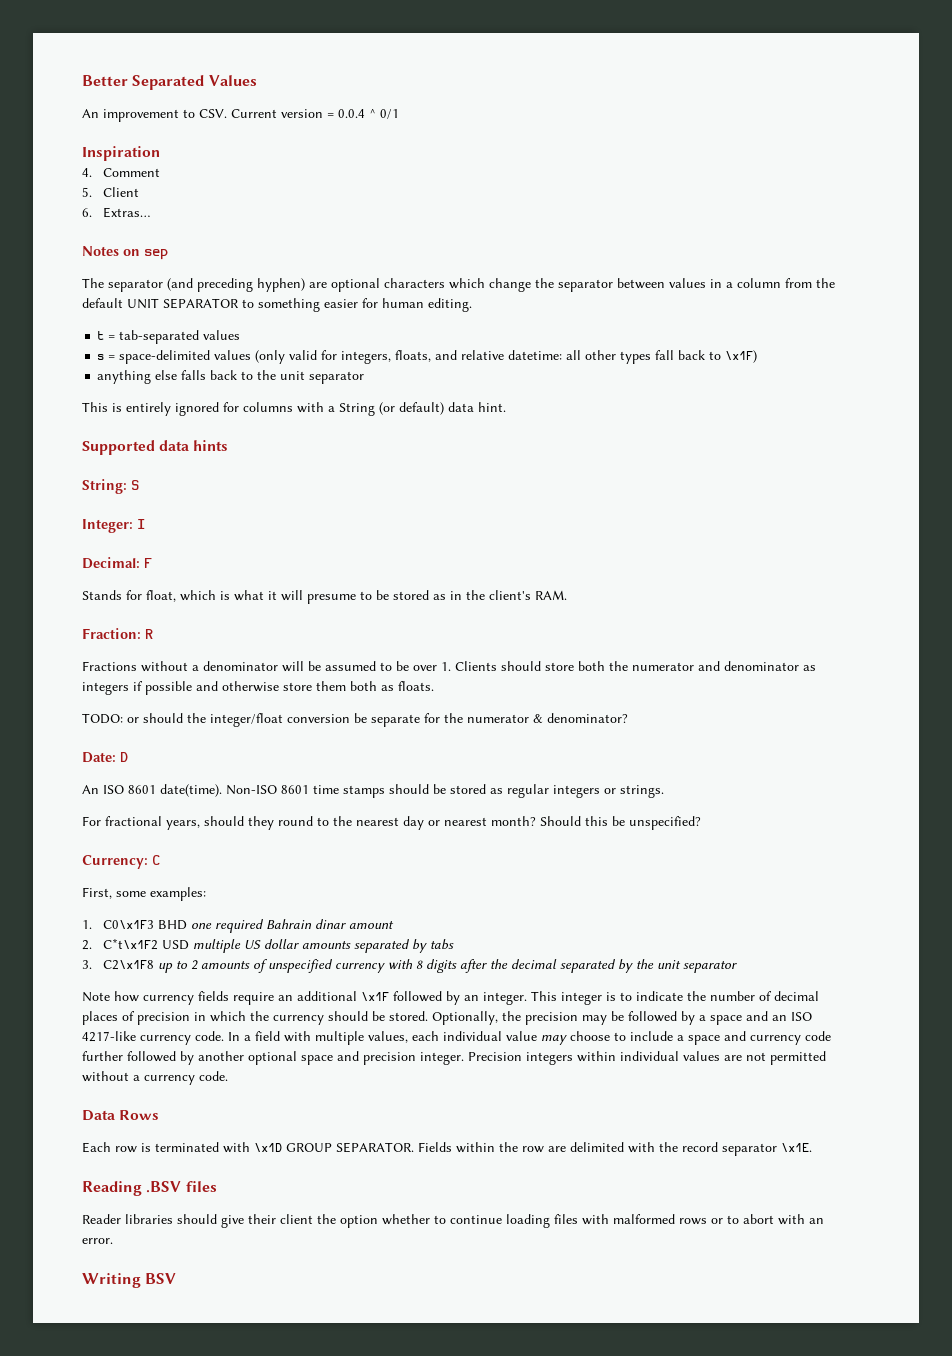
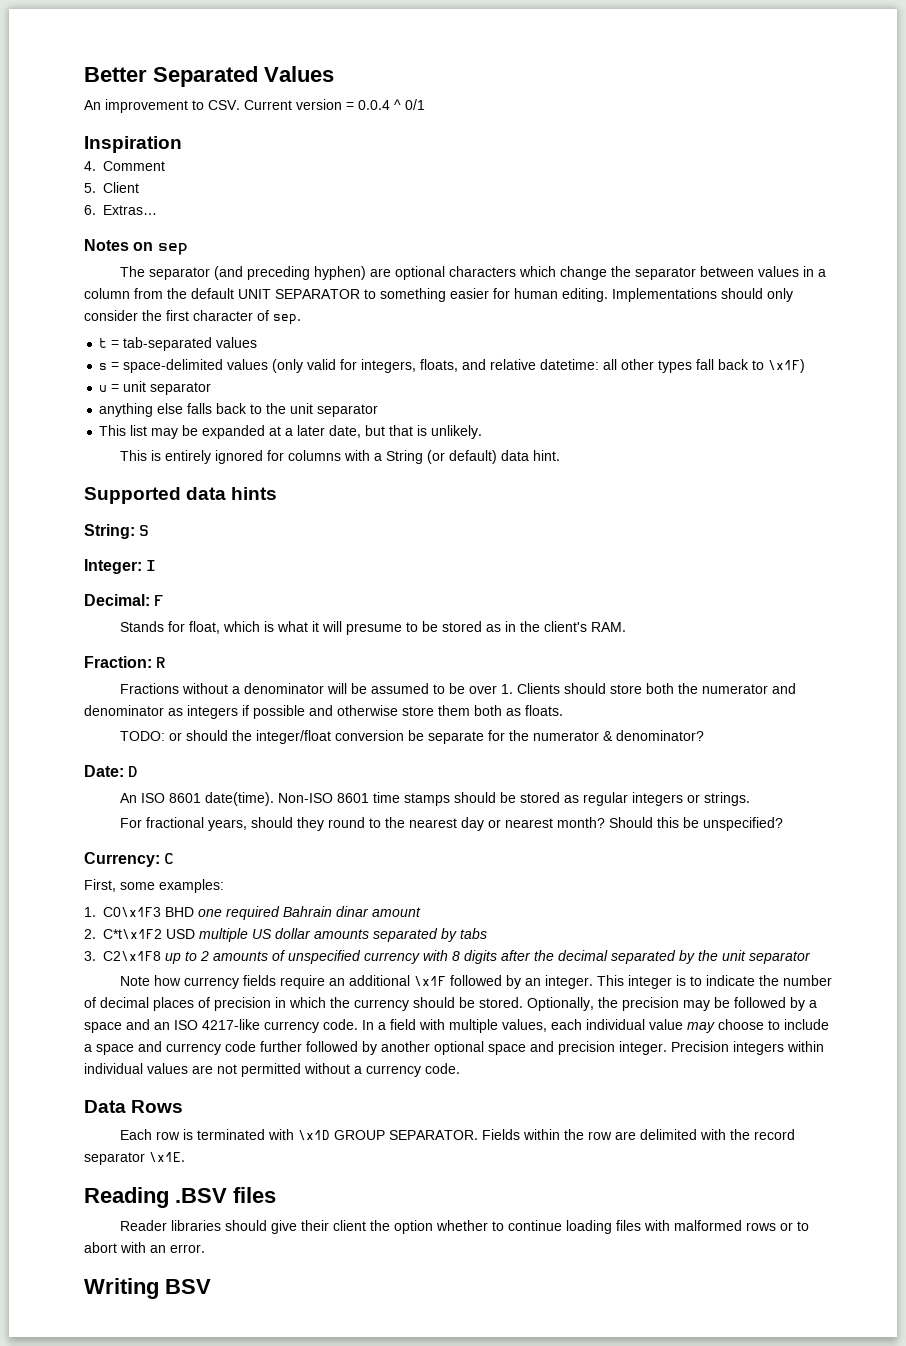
(472, 305) none -> [612,288,793,302] [84,310,301,325] Implementations should only consider the first character of sep.
(758, 356) none -> [99,381,212,395] // u = unit separator
(365, 377) none -> [99,425,483,439] // This list may be expanded at a later date, but that is unlikely.

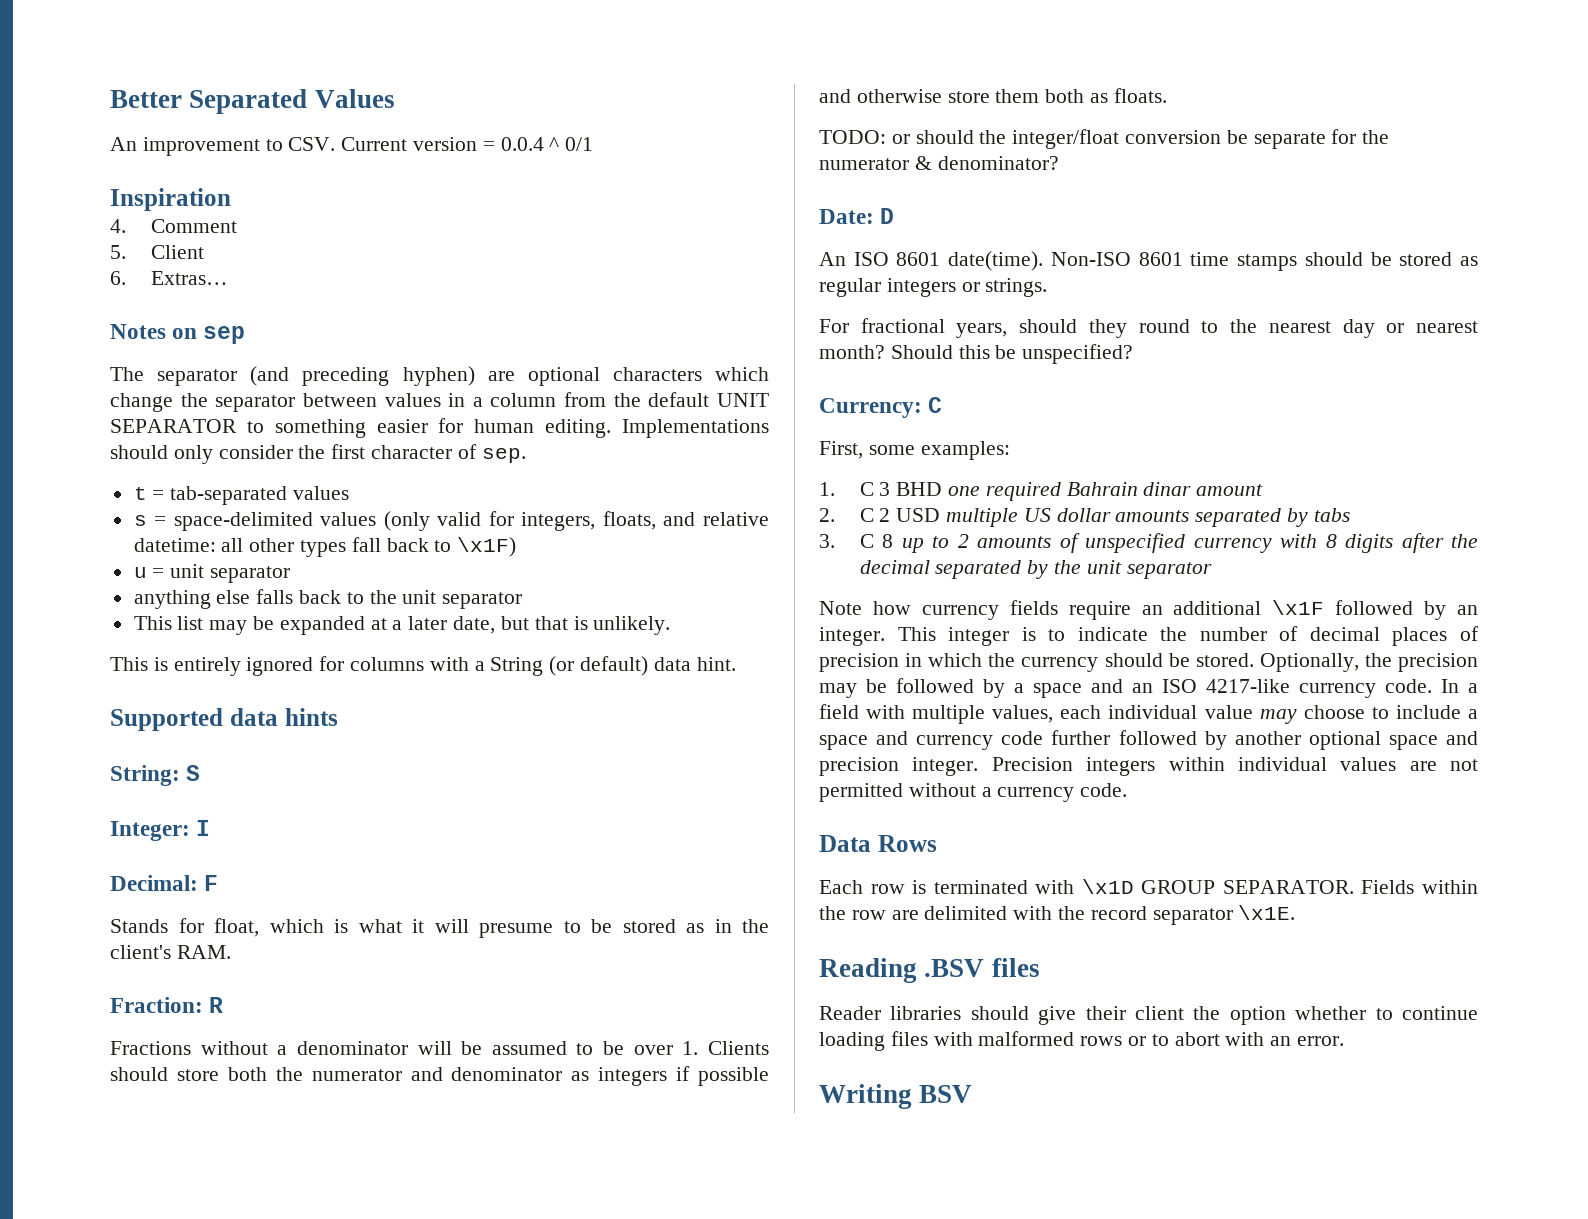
[103,907,161,917] C0\x1F3 -> [859,482,891,496] C 3
[103,929,162,939] C*t\x1F2 -> [859,508,891,522] C 2
[103,951,161,961] C2\x1F8 -> [859,534,894,548] C 8

